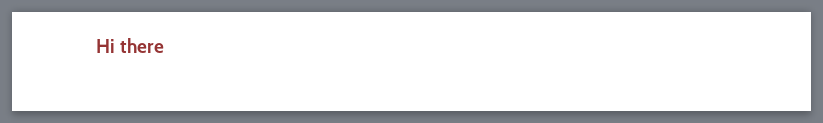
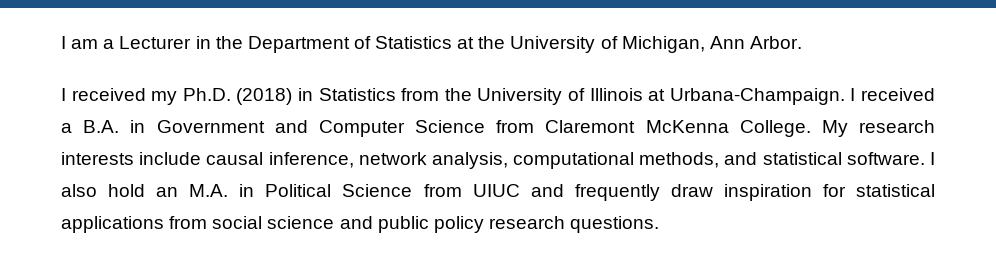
[96,38,165,53] Hi there -> [61,36,802,53] [61,88,936,105] [61,120,935,137] [61,152,936,169] [61,184,935,201] [61,216,660,233] I am a Lecturer in the Department of Statistics at the University of Michigan, Ann Arbor. // I received my Ph.D. (2018) in Statistics from the University of Illinois at Urbana-Champaign. I received a B.A. in Government and Computer Science from Claremont McKenna College. My research interests include causal inference, network analysis, computational methods, and statistical software. I also hold an M.A. in Political Science from UIUC and frequently draw inspiration for statistical applications from social science and public policy research questions.

